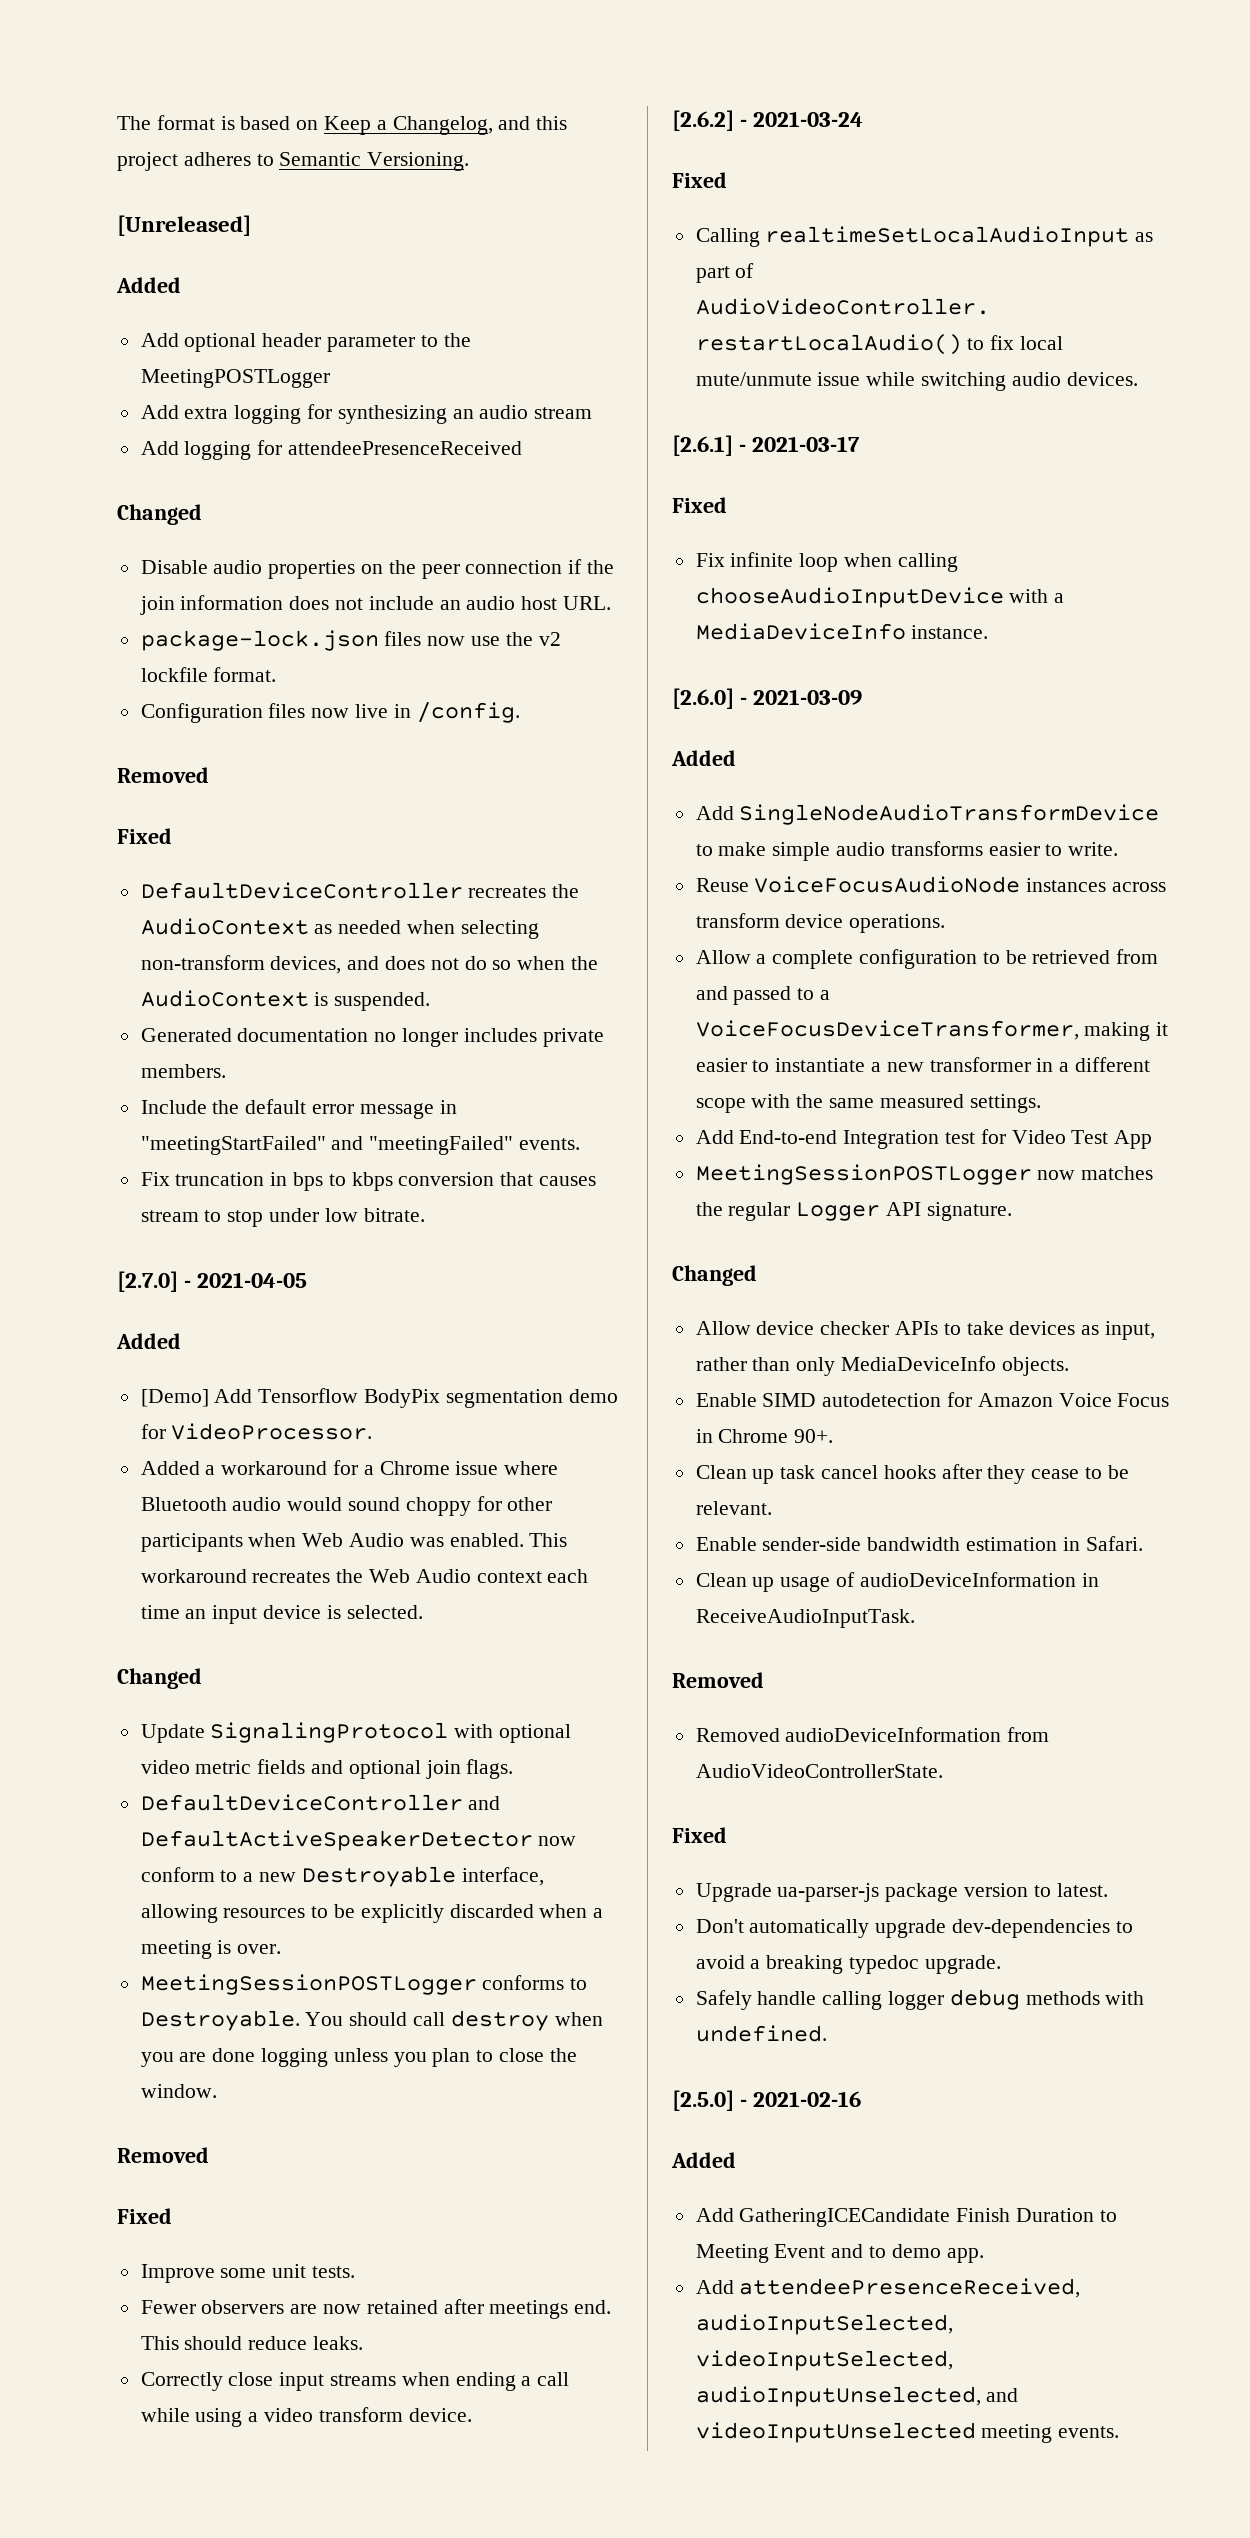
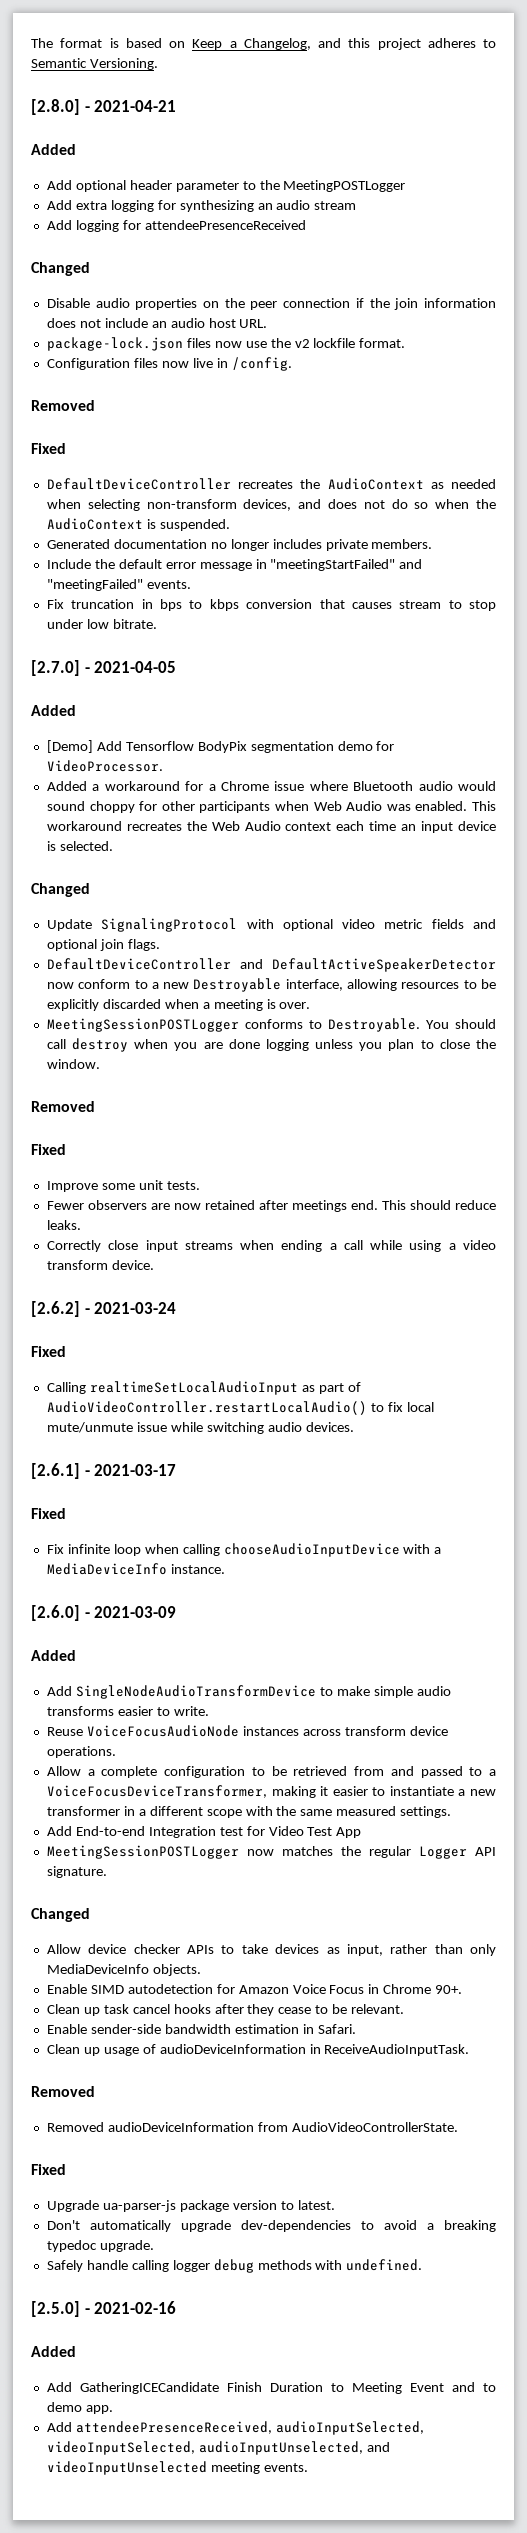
[117,215,251,236] [Unreleased] -> [31,99,177,115] [2.8.0] - 2021-04-21

